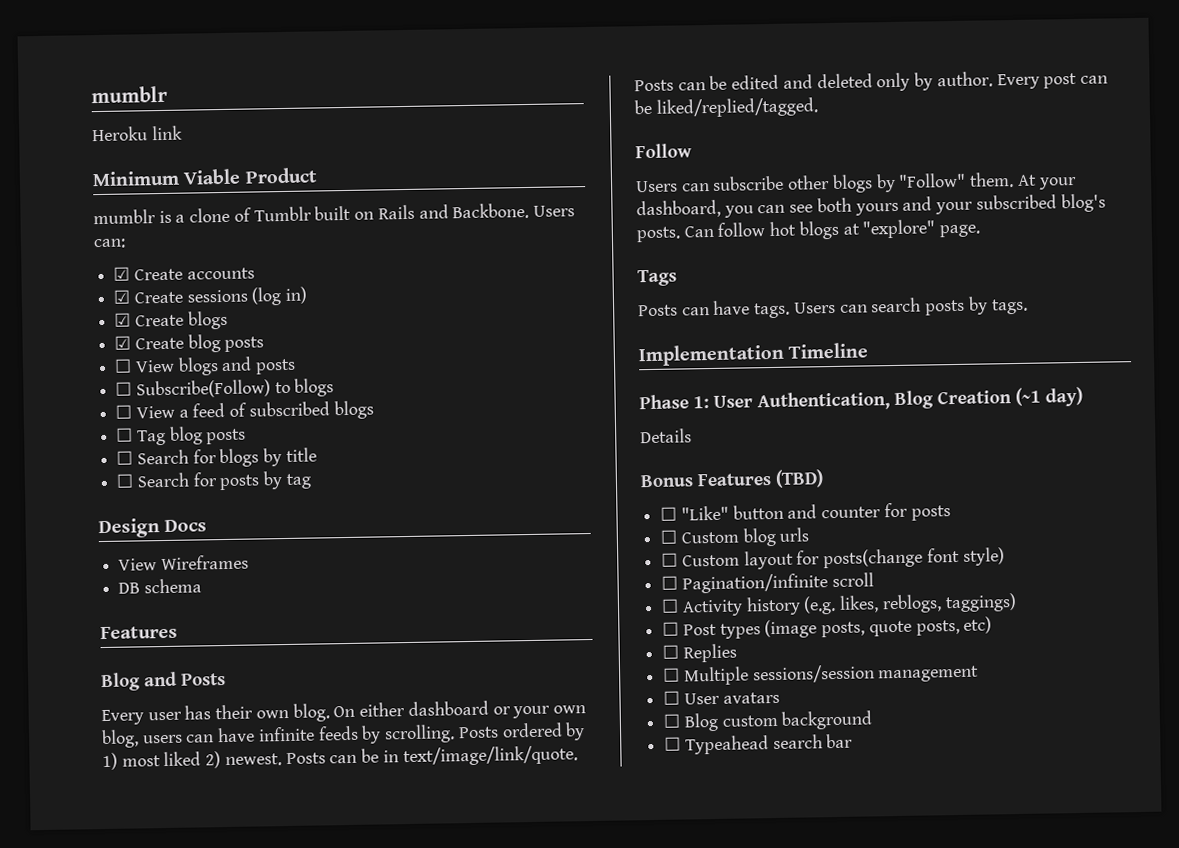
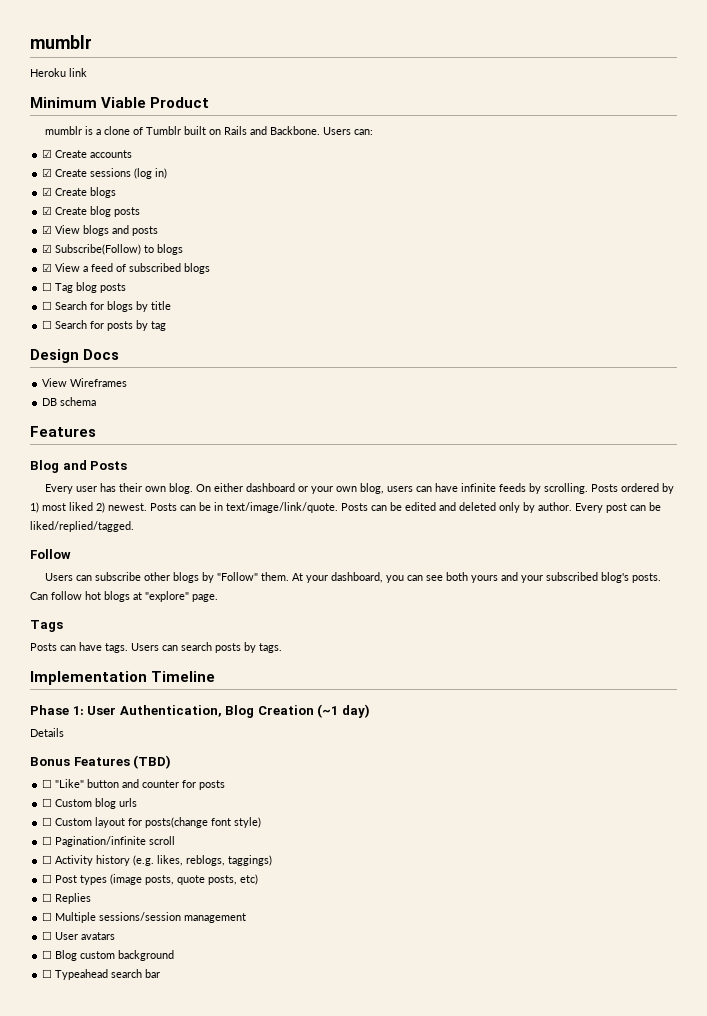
[114,358,133,373] ☐ -> [42,225,53,234] ☑
[115,381,133,396] ☐ -> [42,244,53,253] ☑
[115,404,133,419] ☐ -> [42,263,53,272] ☑

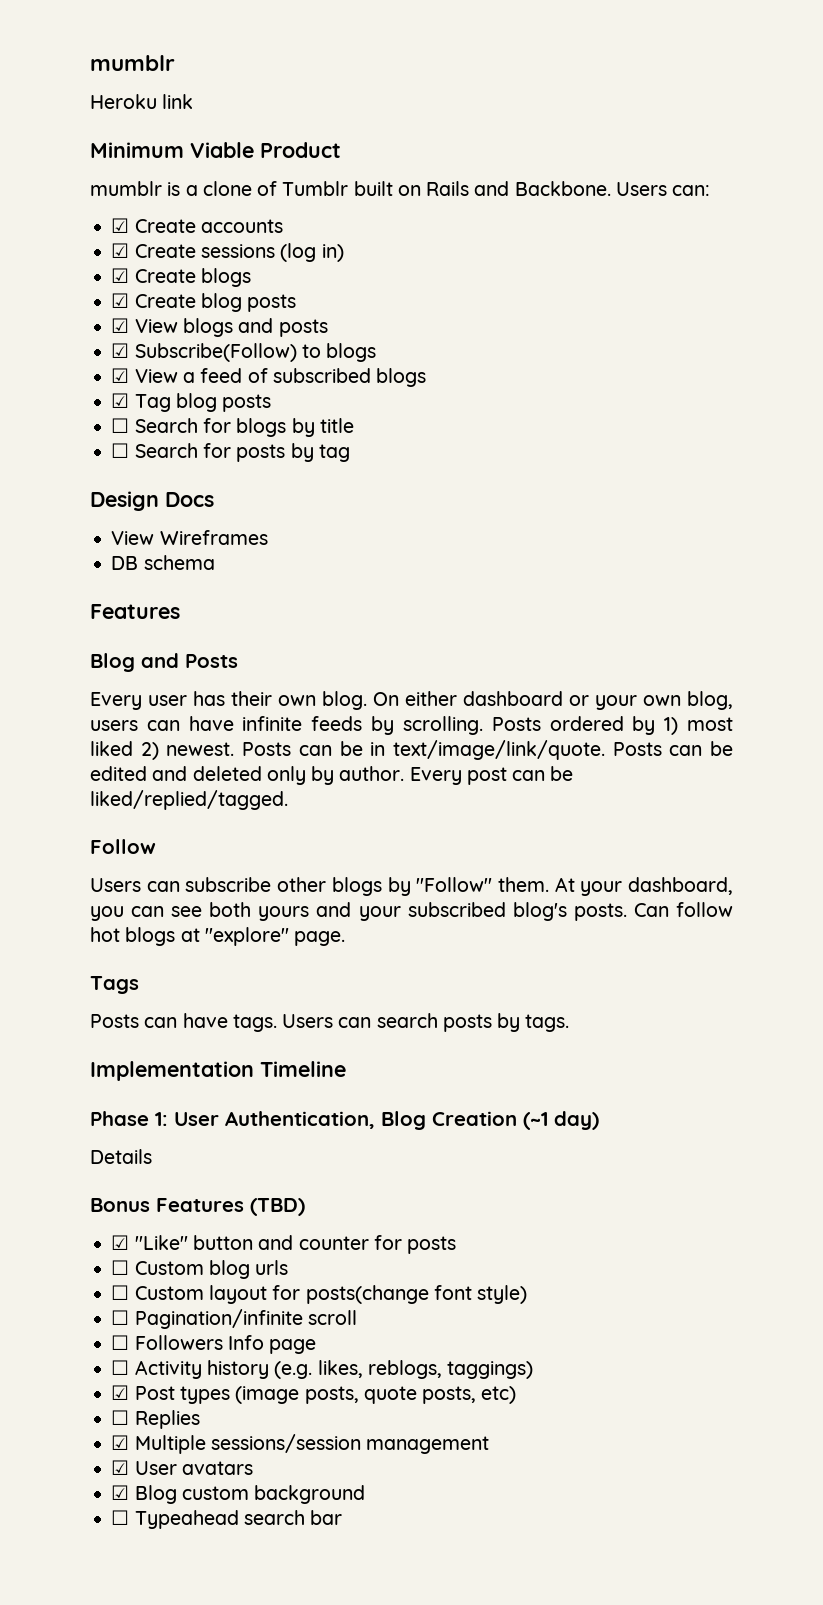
[42,282,53,291] ☐ -> [111,393,130,408] ☑
[42,779,53,788] ☐ -> [111,1235,130,1250] ☑
(176, 840) none -> [111,1335,317,1354] // ☐ Followers Info page
[42,874,53,883] ☐ -> [111,1385,130,1400] ☑
[42,912,53,921] ☐ -> [111,1435,130,1450] ☑
[42,931,53,940] ☐ -> [111,1460,130,1475] ☑
[42,950,53,959] ☐ -> [111,1485,130,1500] ☑

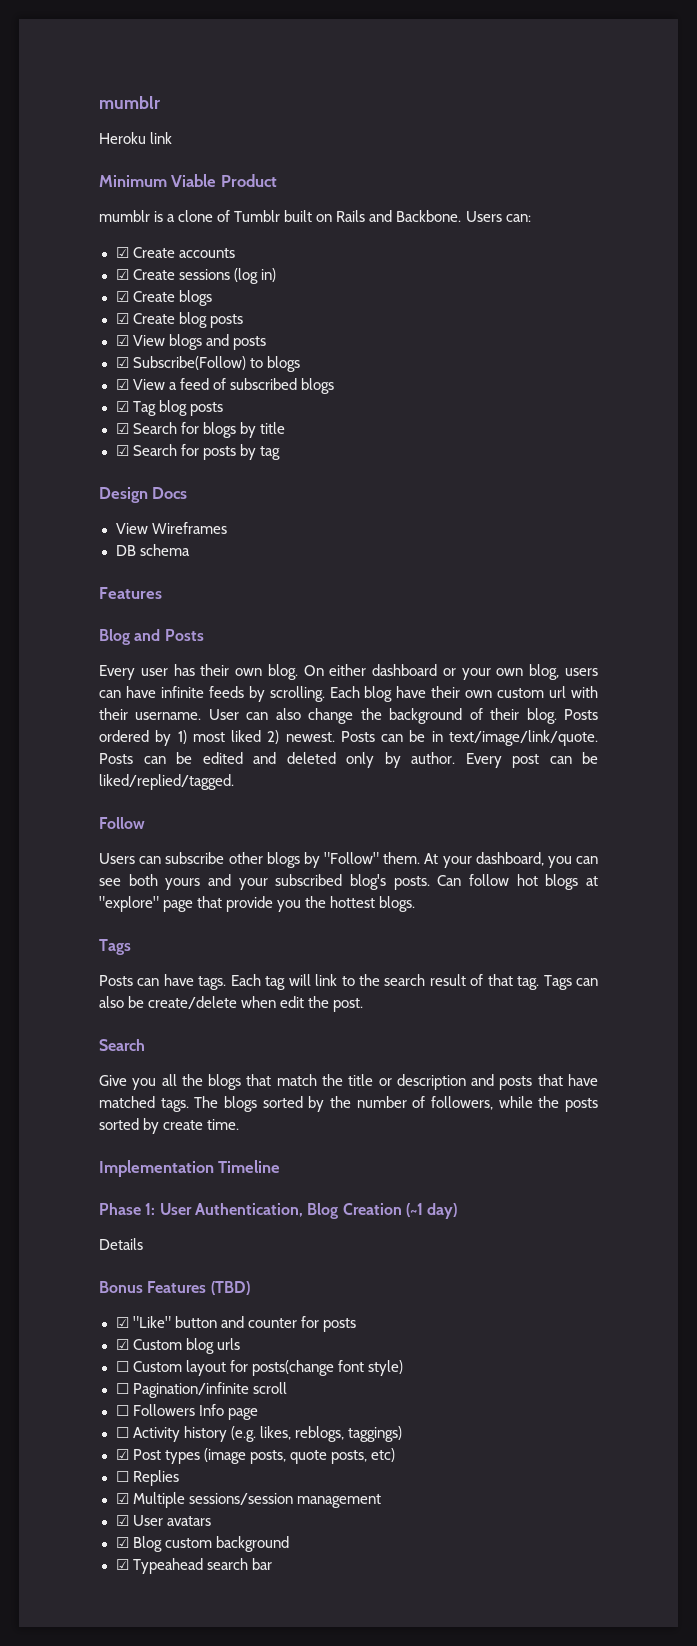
[111,418,130,433] ☐ -> [115,423,129,434] ☑
[111,443,130,458] ☐ -> [115,445,129,456] ☑
(483, 725) none -> [329,686,598,702] [99,708,557,724] Each blog have their own custom url with their username. User can also change the background of their blog.
[294,931,346,946] page. -> [163,896,416,912] page that provide you the hottest blogs.
[282,1013,570,1032] Users can search posts by tags. -> [230,974,598,990] [99,996,364,1012] [99,1039,145,1051] [99,1074,598,1090] [99,1096,598,1112] [99,1118,240,1134] Each tag will link to the search result of that tag. Tags can also be create/delete when edit the post. // Search // Give you all the blogs that match the title or description and posts that have matched tags. The blogs sorted by the number of followers, while the posts sorted by create time.
[111,1260,130,1275] ☐ -> [115,1339,129,1350] ☑
[111,1510,130,1525] ☐ -> [115,1559,129,1570] ☑

